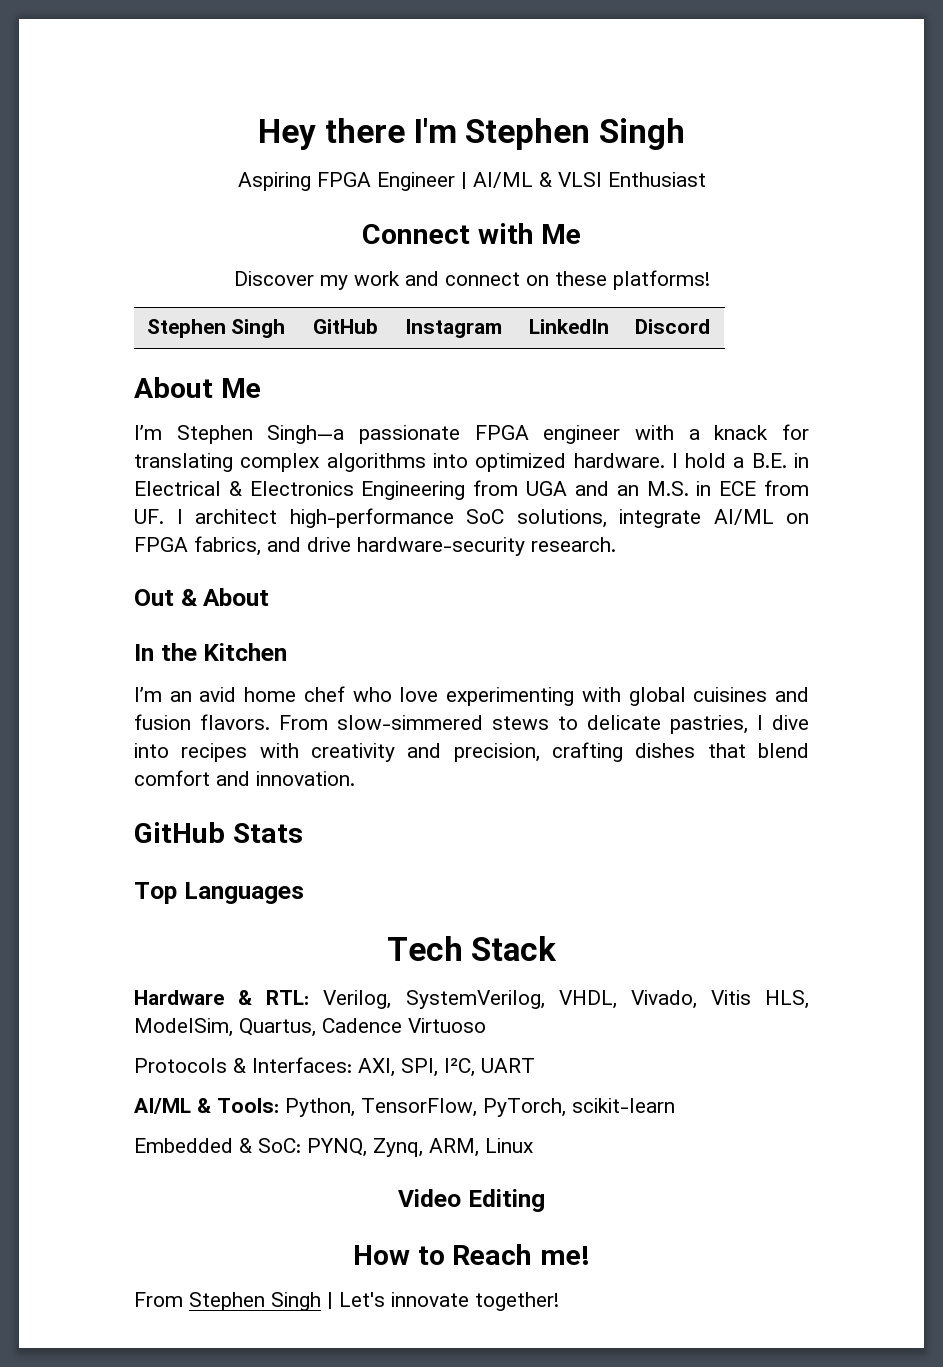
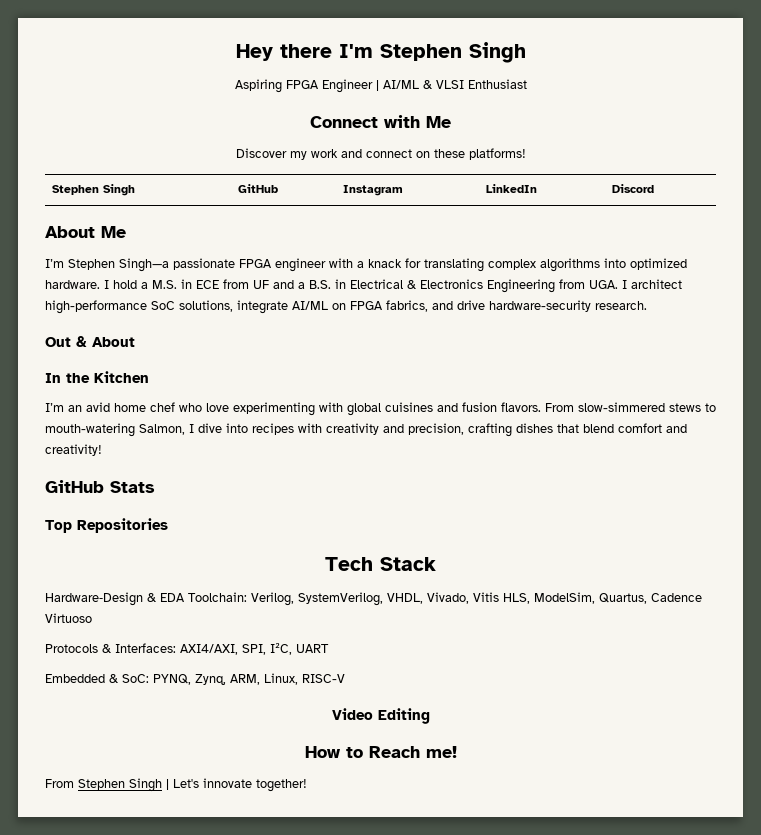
[751,453,787,468] B.E. -> [152,279,331,289] M.S. in ECE from UF and a B.S.
[526,480,810,496] [134,509,164,524] UGA and an M.S. in ECE from UF. -> [589,280,618,289] UGA.
[587,715,748,734] delicate pastries, -> [45,423,185,437] mouth-watering Salmon,
[256,771,355,786] innovation. -> [45,444,102,456] creativity!
[183,882,304,904] Languages -> [77,518,168,533] Repositories
[134,990,310,1005] Hardware & RTL: -> [45,592,247,606] Hardware‐Design & EDA Toolchain:
[358,1058,395,1077] AXI, -> [180,644,238,655] AXI4/AXI,
[134,1098,675,1117] // AI/ML & Tools: Python, TensorFlow, PyTorch, scikit-learn -> (329, 648) none
[485,1138,533,1153] Linux -> [264,673,345,685] Linux, RISC-V

